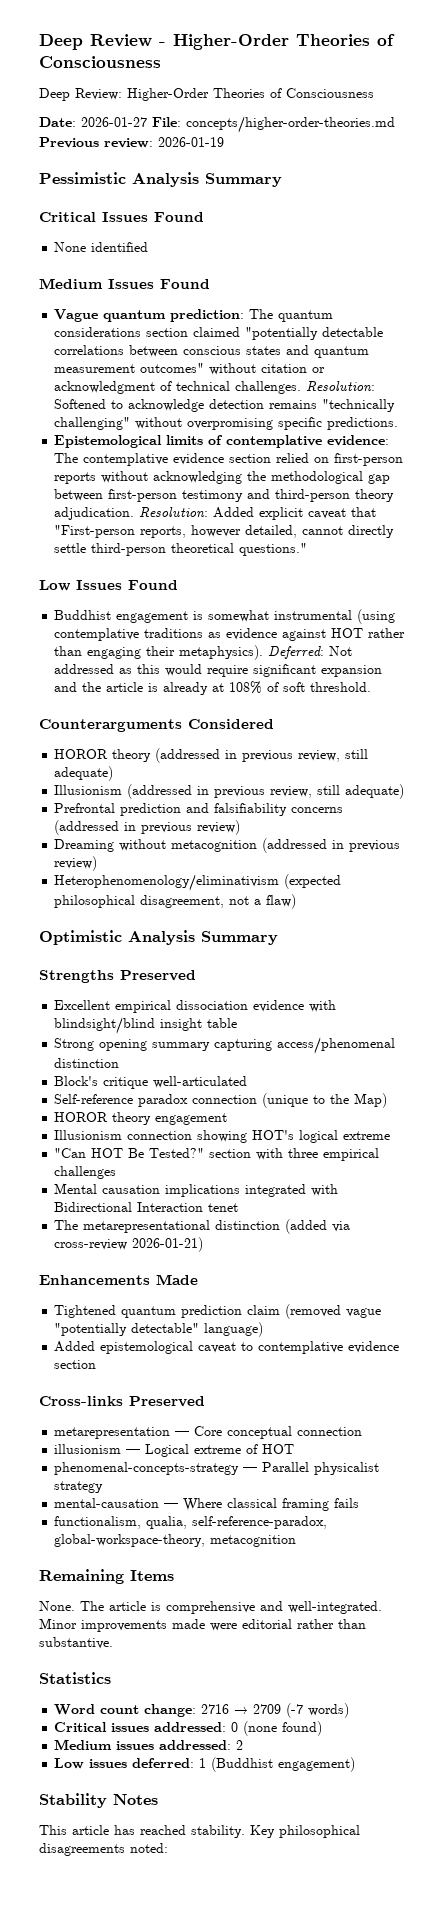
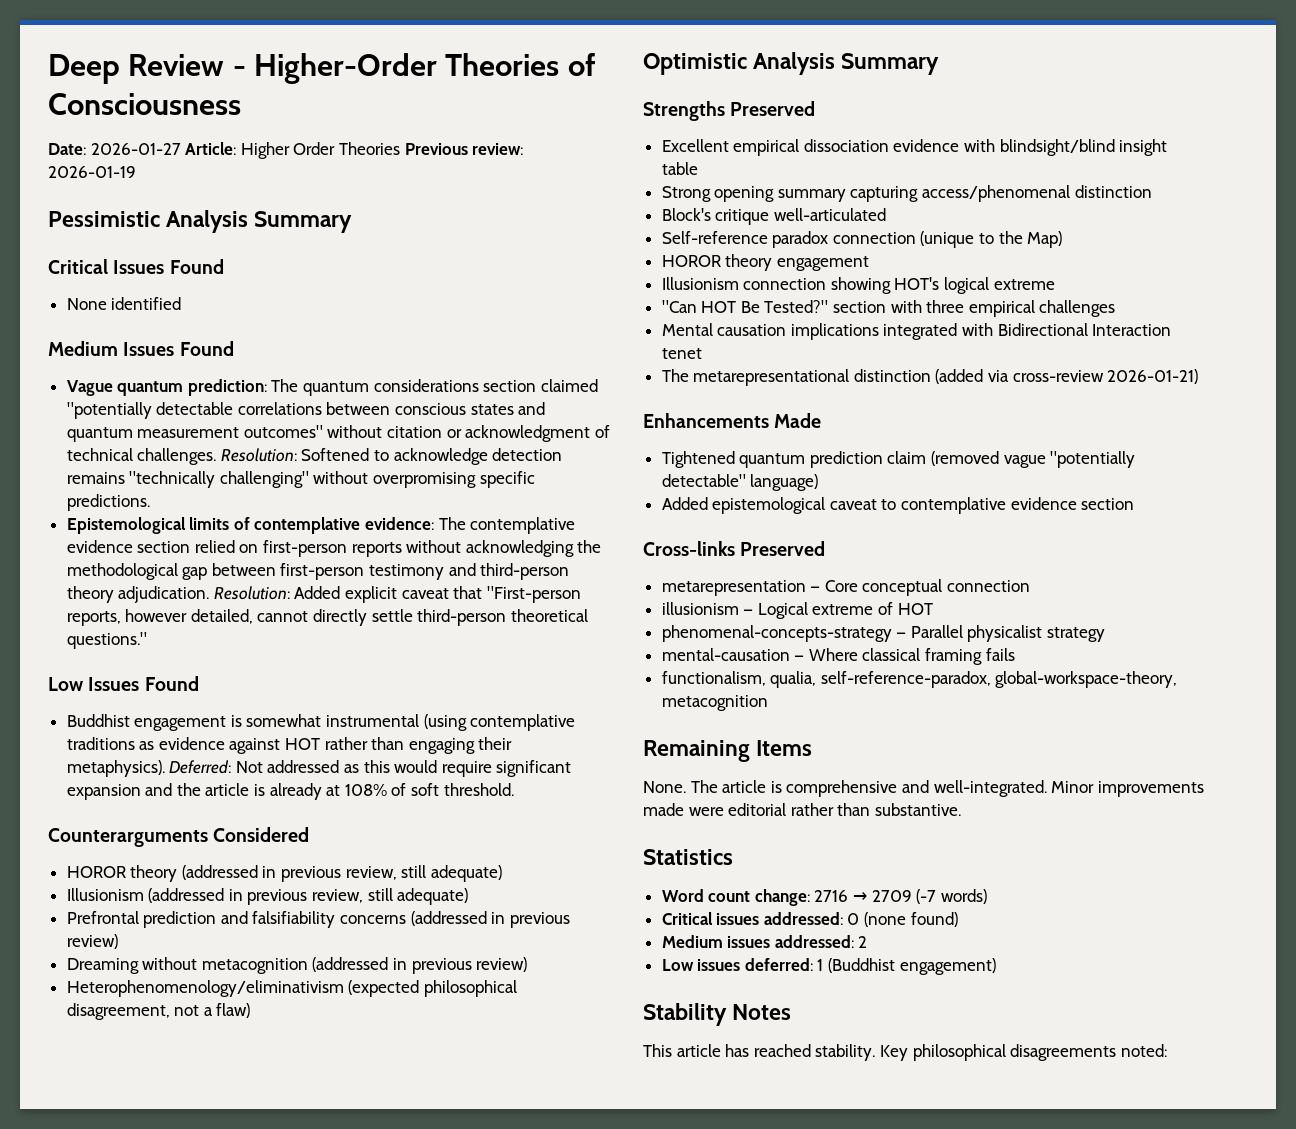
[39,88,374,101] [39,116,395,133] Deep Review: Higher-Order Theories of Consciousness // Date: 2026-01-27 File: concepts/higher-order-theories.md -> [48,142,400,159] Date: 2026-01-27 Article: Higher Order Theories

